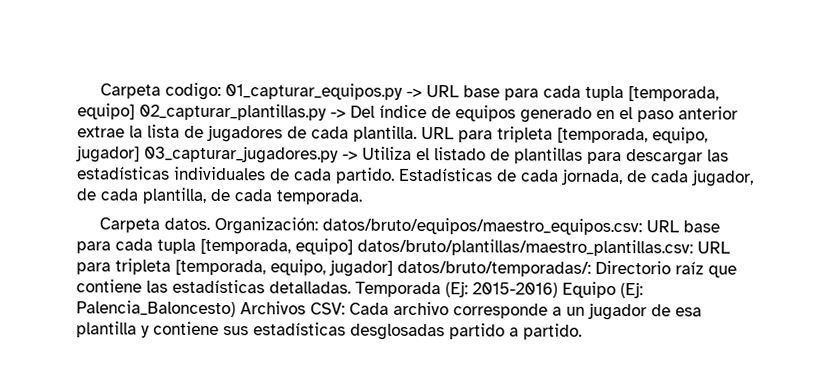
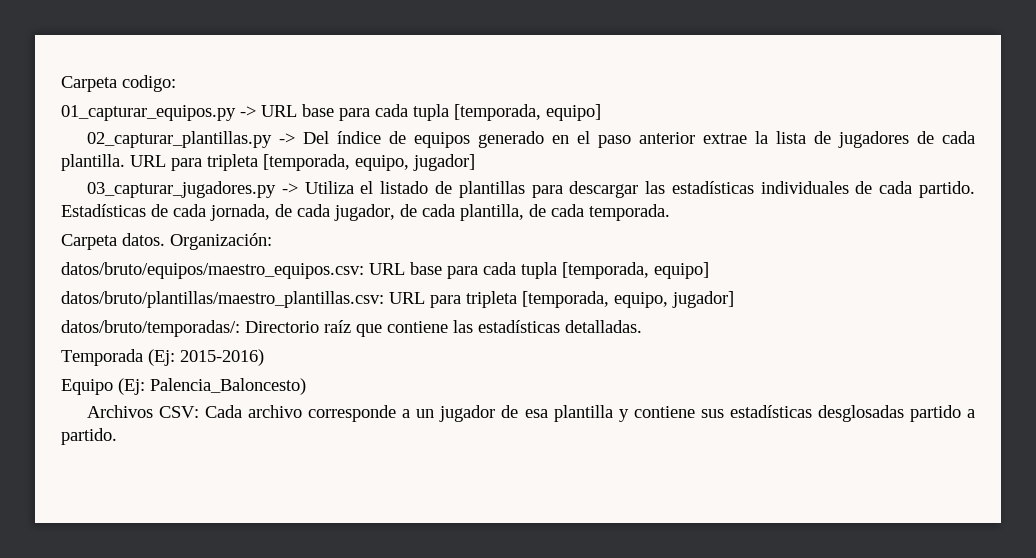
(221, 91) none -> (176, 83) //
(135, 111) none -> (601, 112) //
(140, 154) none -> (475, 162) //
(318, 225) none -> (272, 241) //
(353, 246) none -> (709, 270) //
(393, 268) none -> (734, 299) //
(351, 287) none -> (642, 326) //
(558, 290) none -> (264, 357) //
(236, 309) none -> (306, 386) //

